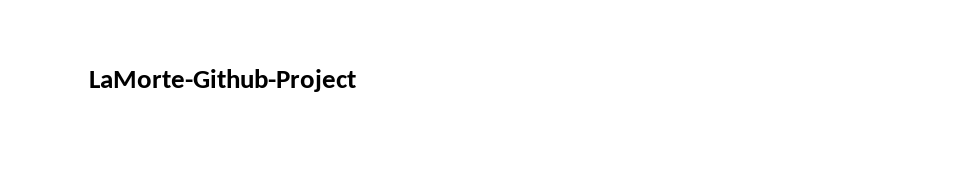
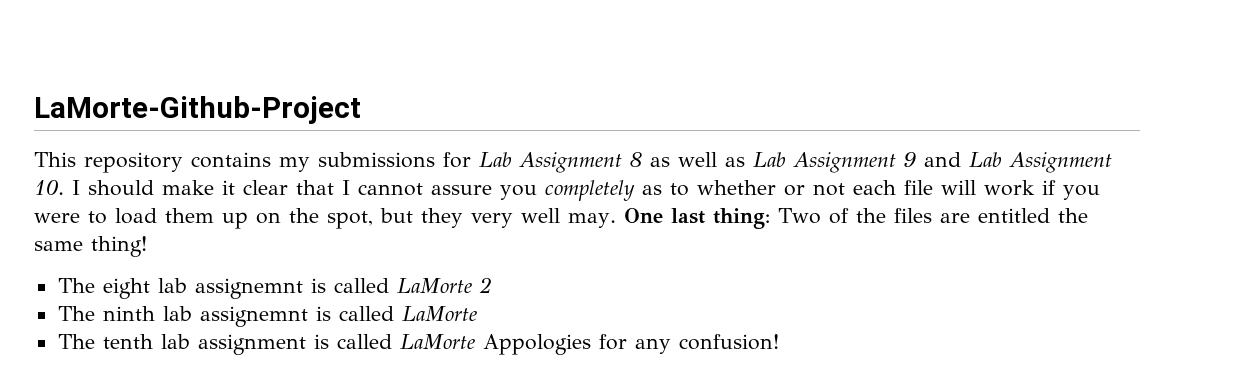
(356, 80) none -> [34,152,1112,173] [34,180,1100,201] [34,208,1088,229] [34,236,147,257] [57,277,492,299] [57,306,477,327] [57,334,779,355] // This repository contains my submissions for Lab Assignment 8 as well as Lab Assignment 9 and Lab Assignment 10. I should make it clear that I cannot assure you completely as to whether or not each file will work if you were to load them up on the spot, but they very well may. One last thing: Two of the files are entitled the same thing! // The eight lab assignemnt is called LaMorte 2 // The ninth lab assignemnt is called LaMorte // The tenth lab assignment is called LaMorte Appologies for any confusion!

